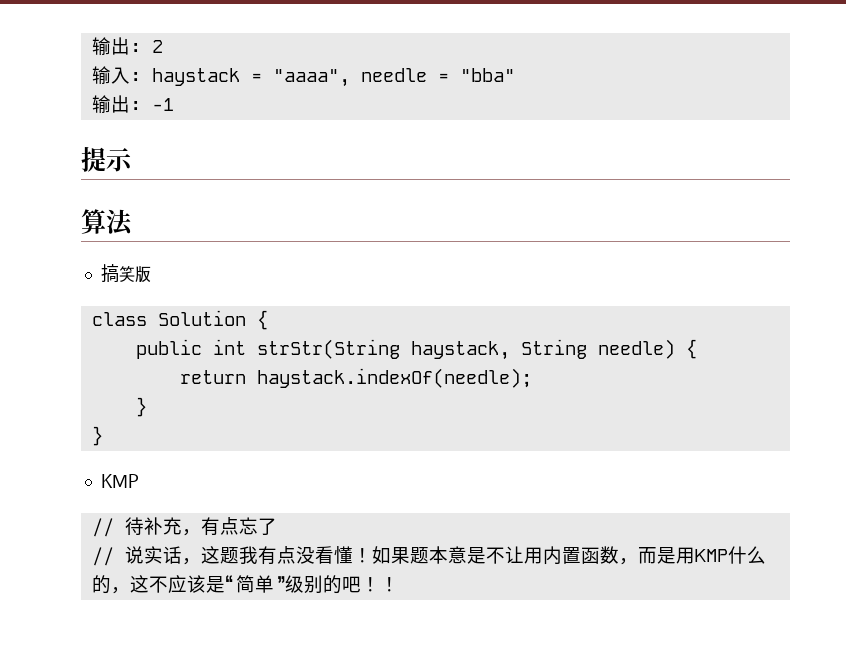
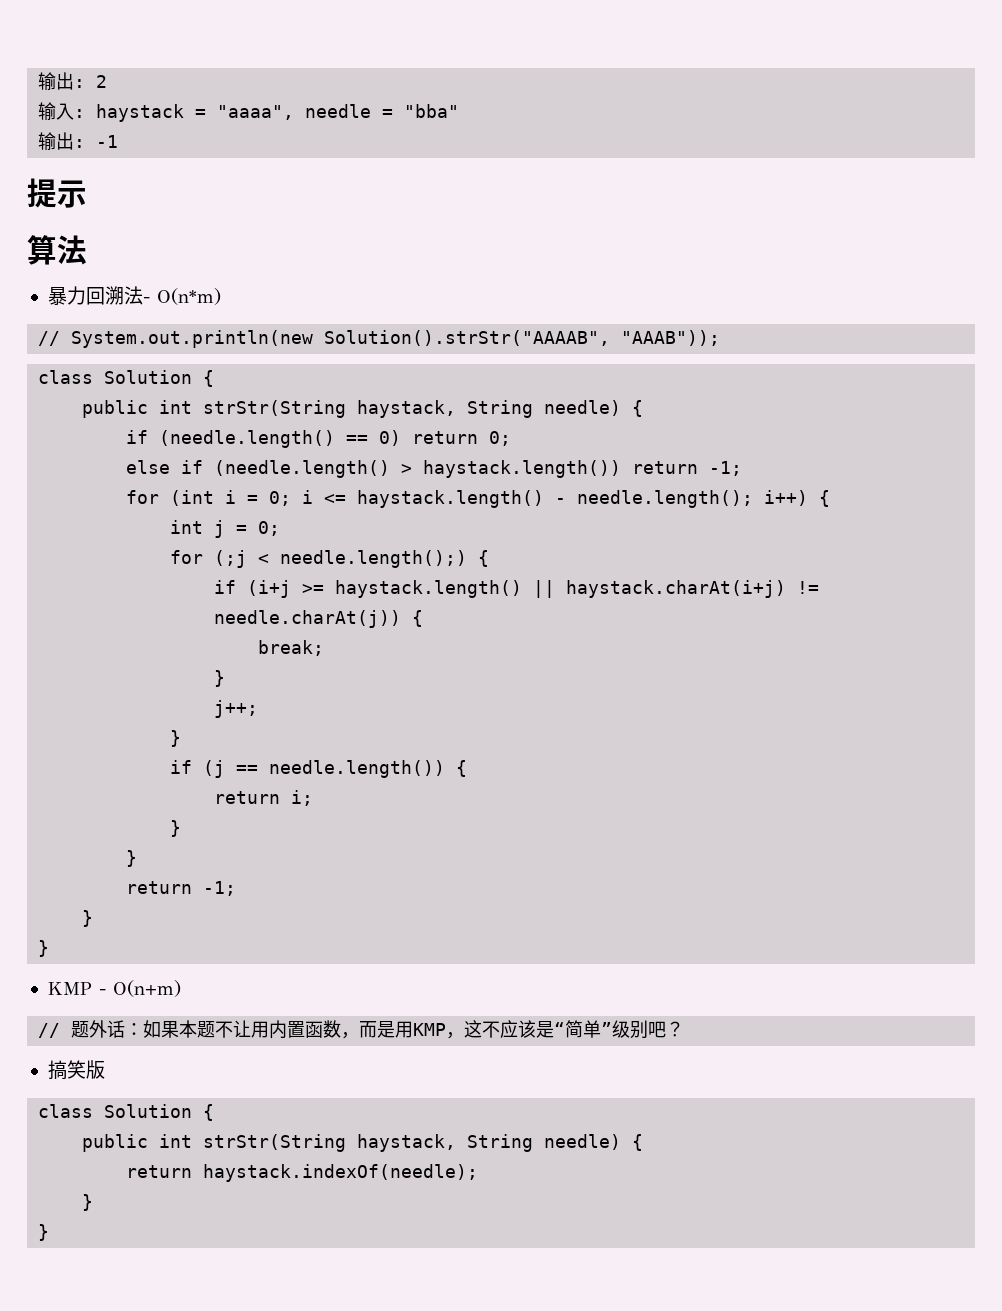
(133, 222) none -> [47,286,221,305] [38,330,721,348] [38,370,215,387] [82,400,644,418] [126,430,512,448] [126,460,743,478] [126,490,831,508] [170,520,281,538] [170,550,490,568] [214,580,820,598] [214,610,424,628] [258,640,325,656] [214,670,226,687] [214,700,259,718] [170,730,182,747] [170,760,468,778] [214,790,314,806] [170,820,182,837] [126,850,138,867] [126,881,237,896] [82,910,94,927] [38,940,50,957] [47,980,181,997] [38,1020,685,1039] // 暴力回溯法- O(n*m) // // System.out.println(new Solution().strStr("AAAAB", "AAAB")); // class Solution { // public int strStr(String haystack, String needle) { // if (needle.length() == 0) return 0; // else if (needle.length() > haystack.length()) return -1; // for (int i = 0; i <= haystack.length() - needle.length(); i++) { // int j = 0; // for (;j < needle.length();) { // if (i+j >= haystack.length() || haystack.charAt(i+j) != needle.charAt(j)) { // break; // } // j++; // } // if (j == needle.length()) { // return i; // } // } // return -1; // } // } // KMP - O(n+m) // // 题外话：如果本题不让用内置函数，而是用KMP，这不应该是“简单”级别吧？
[100,474,139,488] [91,517,277,537] [91,546,766,566] [91,575,399,594] // KMP // // 待补充，有点忘了 // // 说实话，这题我有点没看懂！如果题本意是不让用内置函数，而是用KMP什么的，这不应该是“简单”级别的吧！！ -> (50, 1232) none

